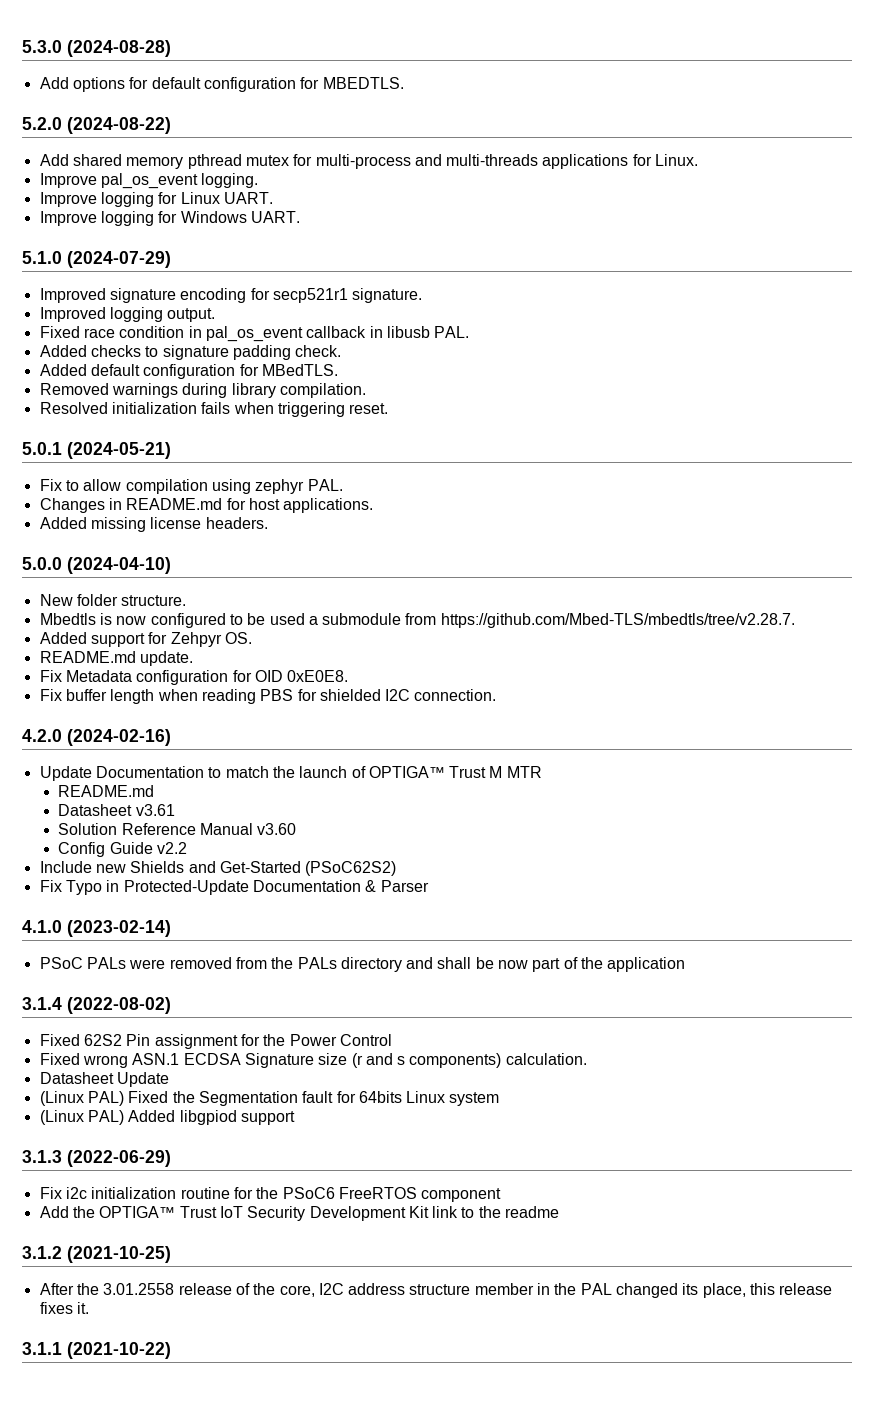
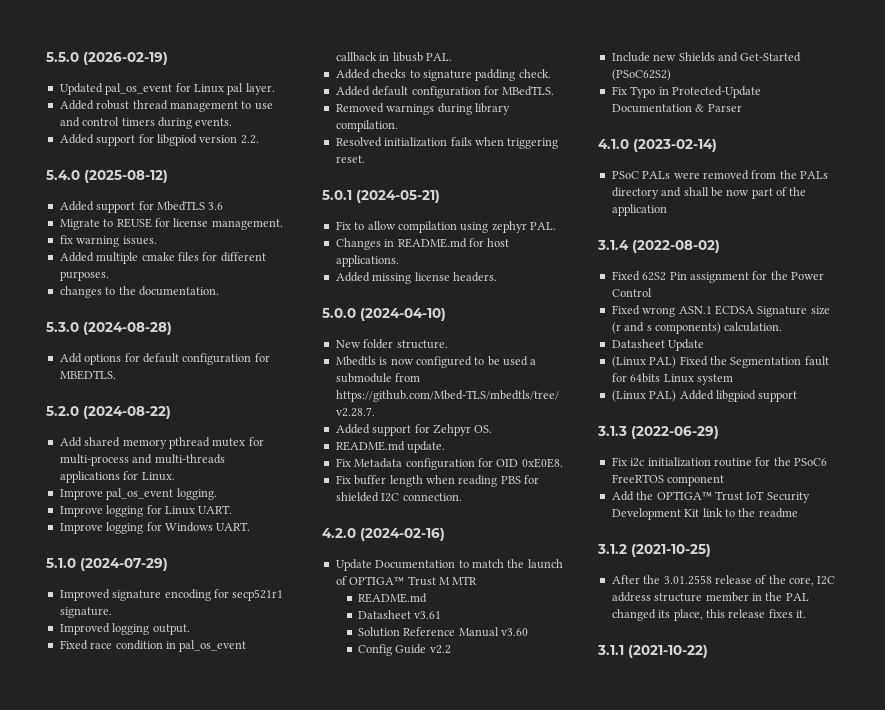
(22, 46) none -> [46,52,168,65] [59,83,275,95] [59,100,273,112] [59,117,233,129] [59,134,259,146] [46,170,168,183] [59,201,224,213] [59,218,283,230] [59,235,157,247] [59,252,266,264] [59,271,109,281] [59,286,219,298] 5.5.0 (2026-02-19) // Updated pal_os_event for Linux pal layer. // Added robust thread management to use and control timers during events. // Added support for libgpiod version 2.2. // 5.4.0 (2025-08-12) // Added support for MbedTLS 3.6 // Migrate to REUSE for license management. // fix warning issues. // Added multiple cmake files for different purposes. // changes to the documentation. //

